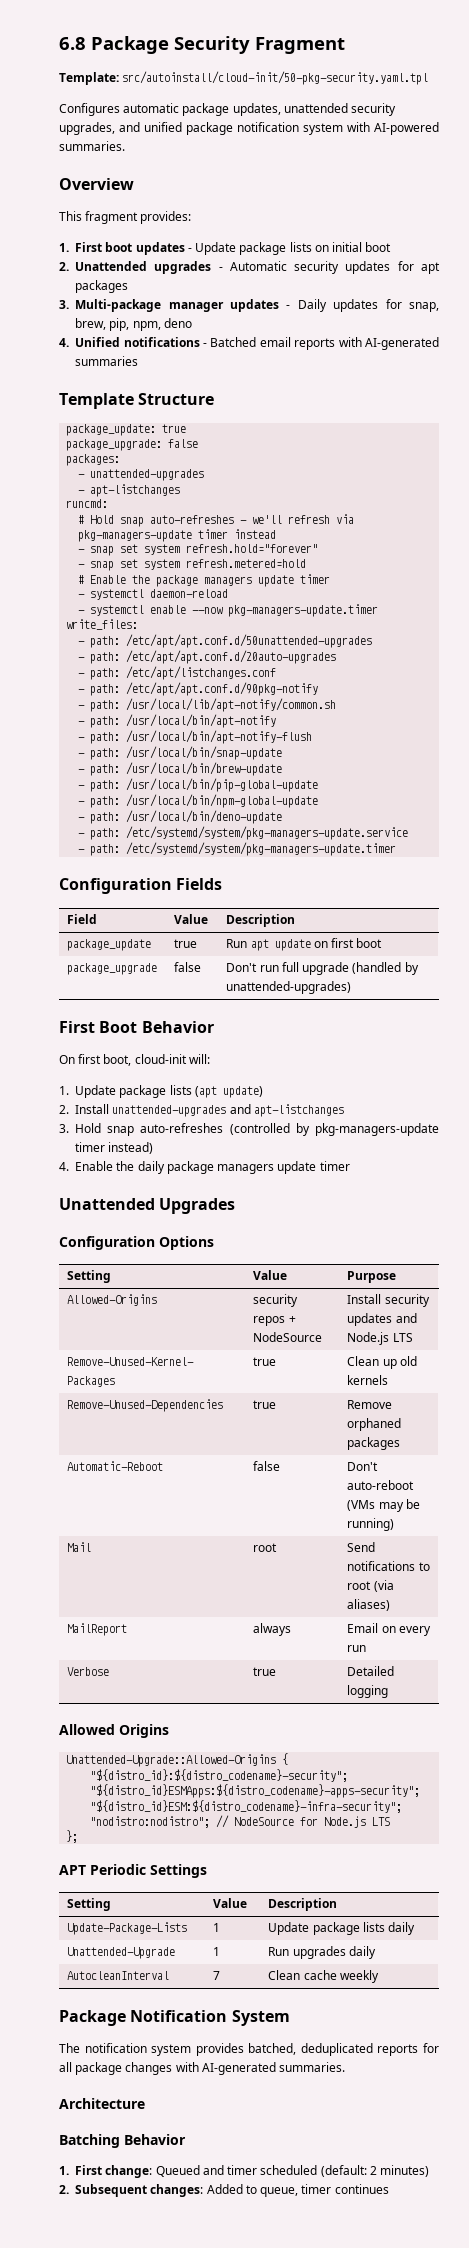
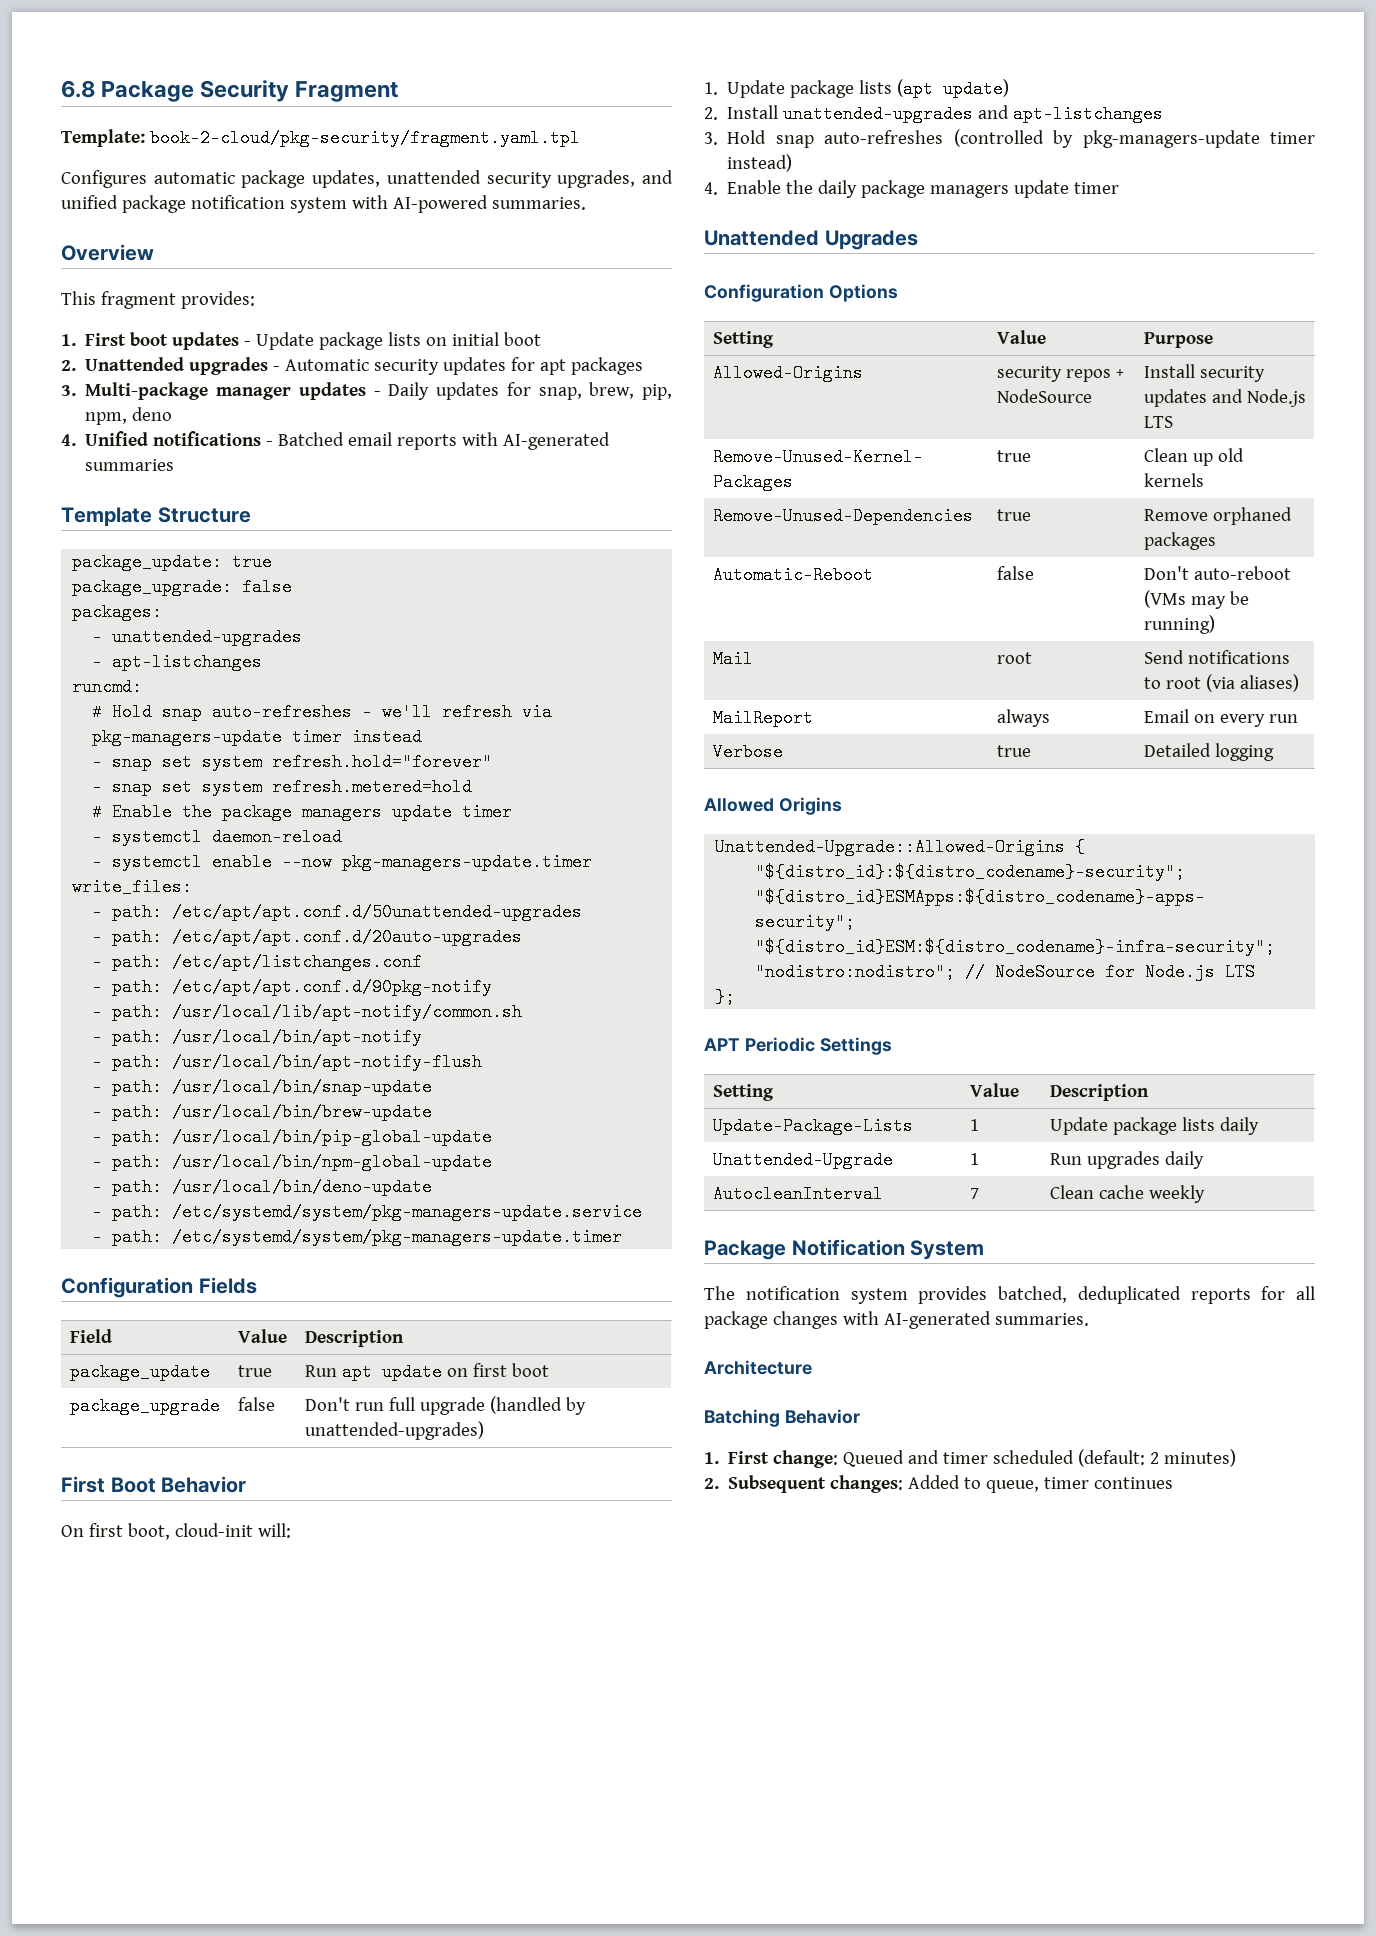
[122,71,429,85] src/autoinstall/cloud-init/50-pkg-security.yaml.tpl -> [149,129,580,147] book-2-cloud/pkg-security/fragment.yaml.tpl

